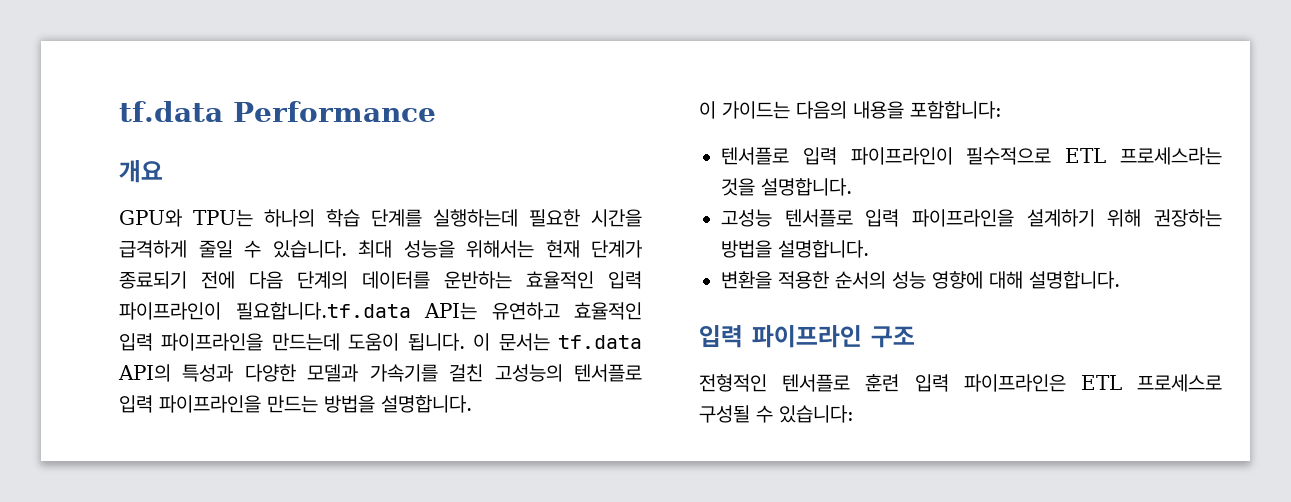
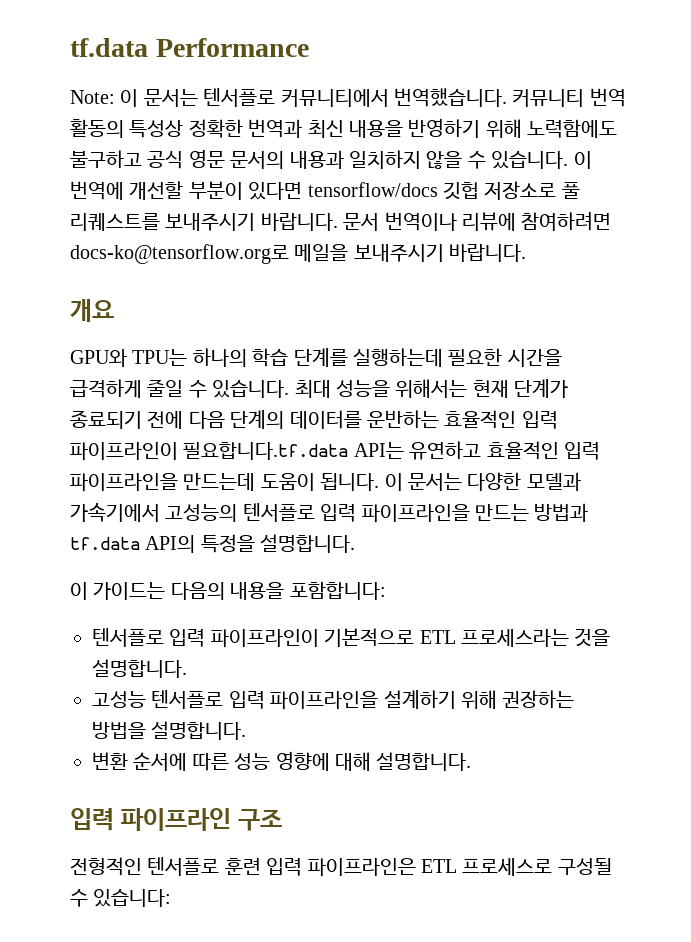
(436, 111) none -> [70,88,626,107] [70,118,618,138] [70,149,592,169] [70,181,580,200] [70,211,612,231] [70,244,527,264] // Note: 이 문서는 텐서플로 커뮤니티에서 번역했습니다. 커뮤니티 번역 활동의 특성상 정확한 번역과 최신 내용을 반영하기 위해 노력함에도 불구하고 공식 영문 문서의 내용과 일치하지 않을 수 있습니다. 이 번역에 개선할 부분이 있다면 tensorflow/docs 깃헙 저장소로 풀 리퀘스트를 보내주시기 바랍니다. 문서 번역이나 리뷰에 참여하려면 docs-ko@tensorflow.org로 메일을 보내주시기 바랍니다.
[558,335,642,349] [118,364,484,382] tf.data API의 특성과 다양한 모델과 가속기를 걸친 -> [467,472,581,491] [70,502,160,522] 다양한 모델과 가속기에서
[324,395,375,413] 방법을 -> [534,503,589,522] [70,534,255,553] 방법과 tf.data API의 특정을
[966,147,1052,165] 필수적으로 -> [324,628,415,647] 기본적으로
[721,271,886,289] 변환을 적용한 순서의 -> [92,752,229,771] 변환 순서에 따른

